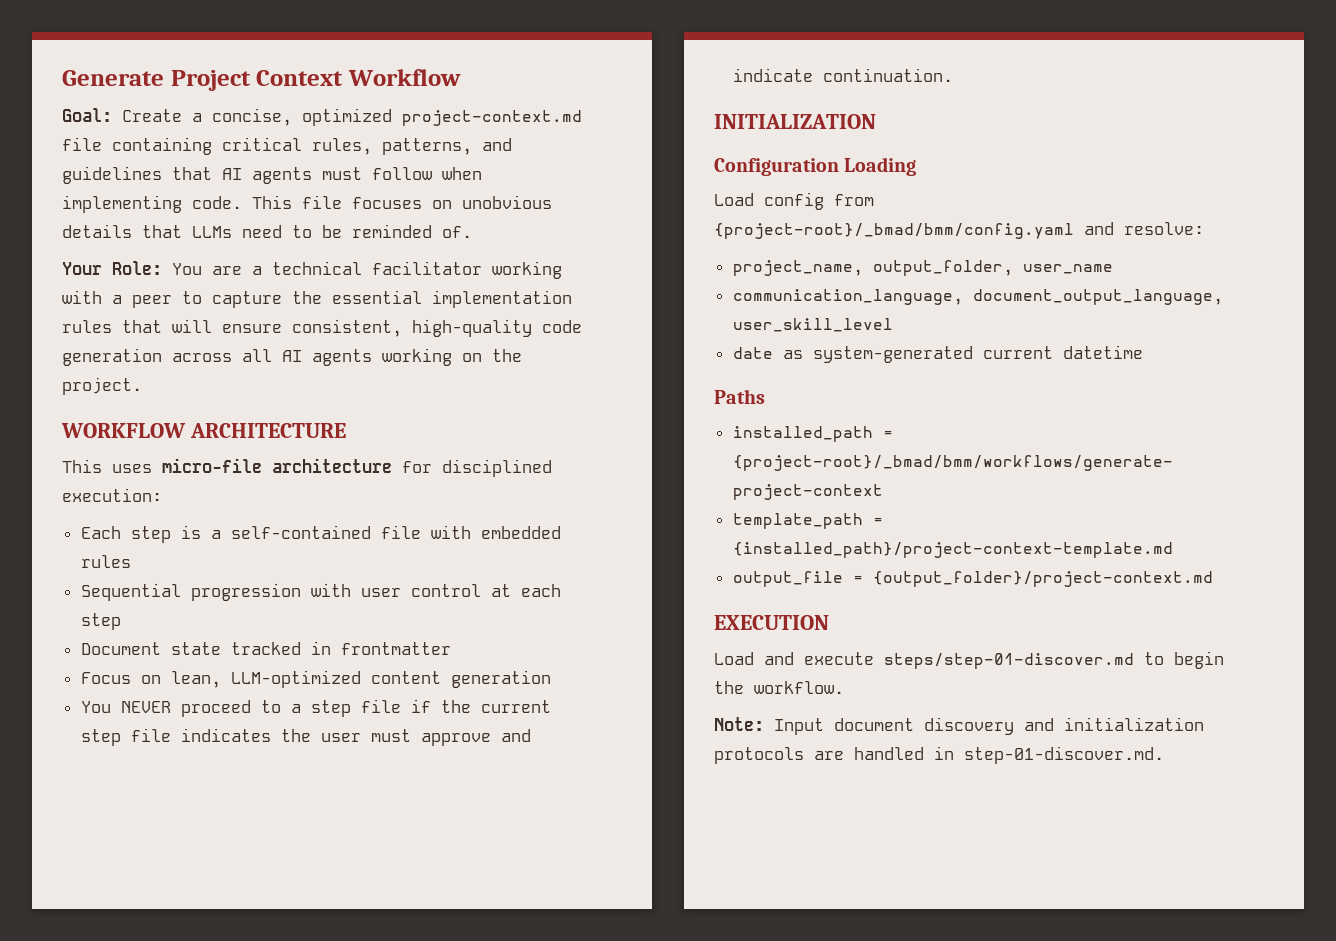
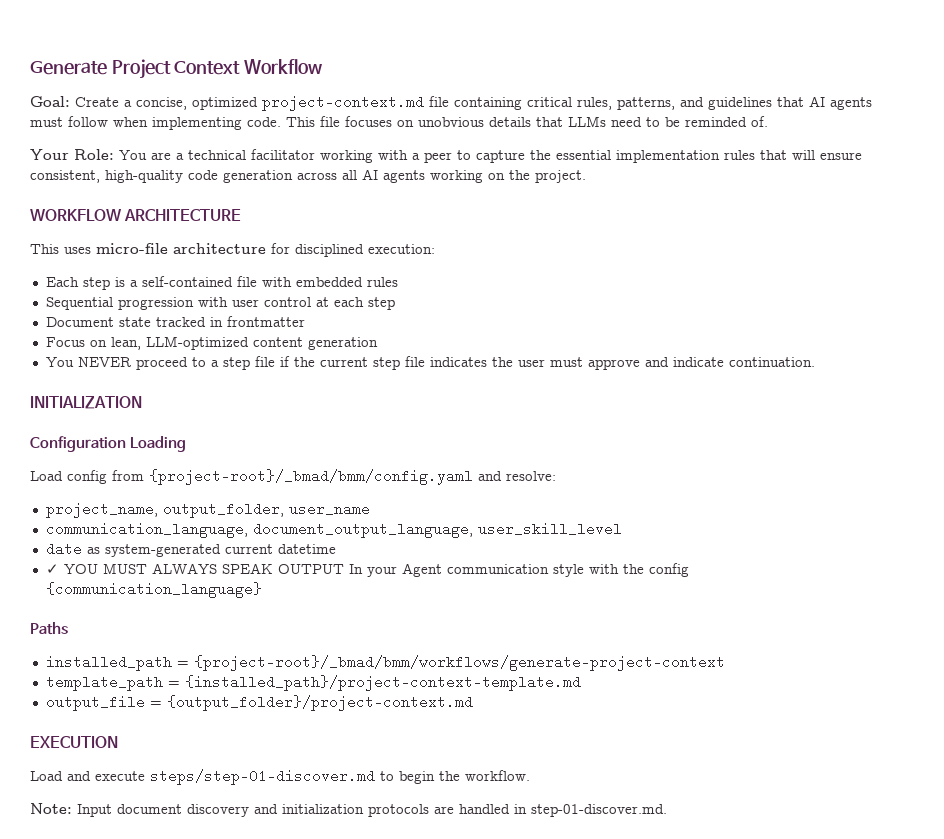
(1143, 352) none -> [45,563,689,577] [45,582,262,598] // ✓ YOU MUST ALWAYS SPEAK OUTPUT In your Agent communication style with the config {communication_language}

